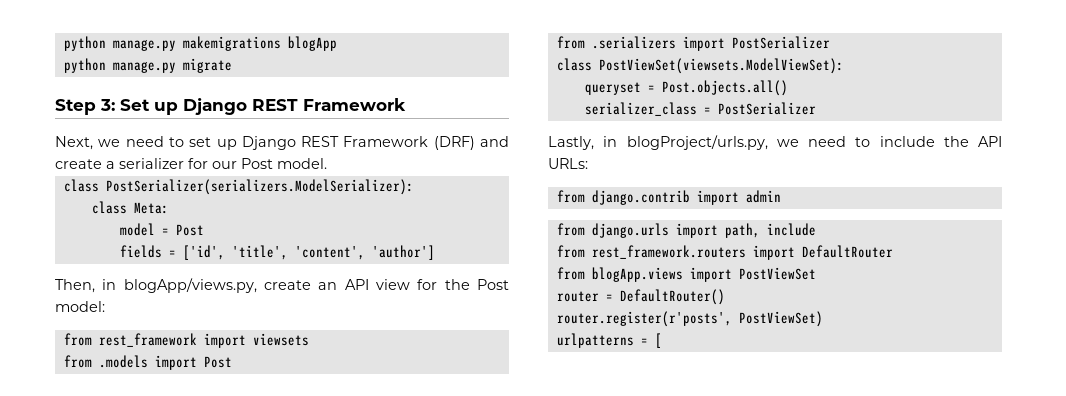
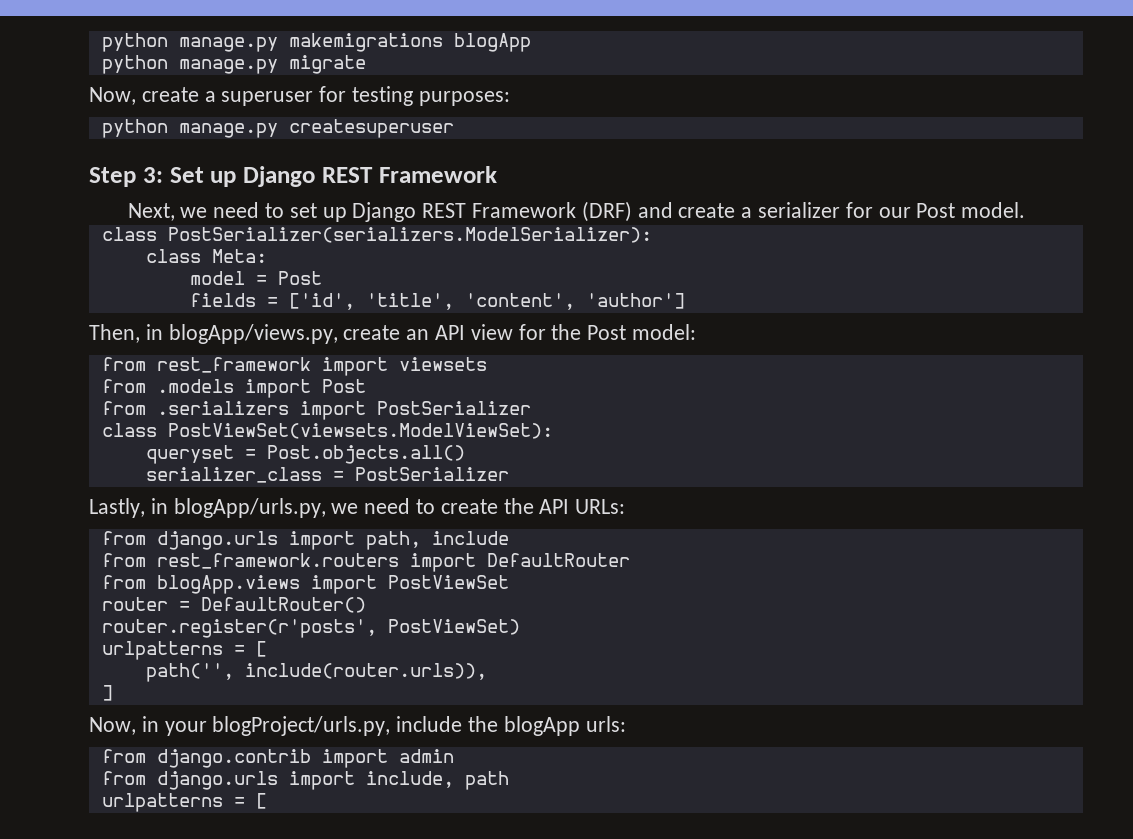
(232, 65) none -> [89,86,510,106] [101,119,454,138] // Now, create a superuser for testing purposes: // python manage.py createsuperuser
[626,135,935,150] blogProject/urls.py, we need to include -> [173,498,498,518] blogApp/urls.py, we need to create
[556,190,781,205] // from django.contrib import admin -> (626, 506) none
(662, 340) none -> [145,663,487,682] [101,685,113,701] [89,716,626,736] [101,749,454,768] [101,771,509,790] [101,793,267,812] // path('', include(router.urls)), // ] // Now, in your blogProject/urls.py, include the blogApp urls: // from django.contrib import admin // from django.urls import include, path // urlpatterns = [

